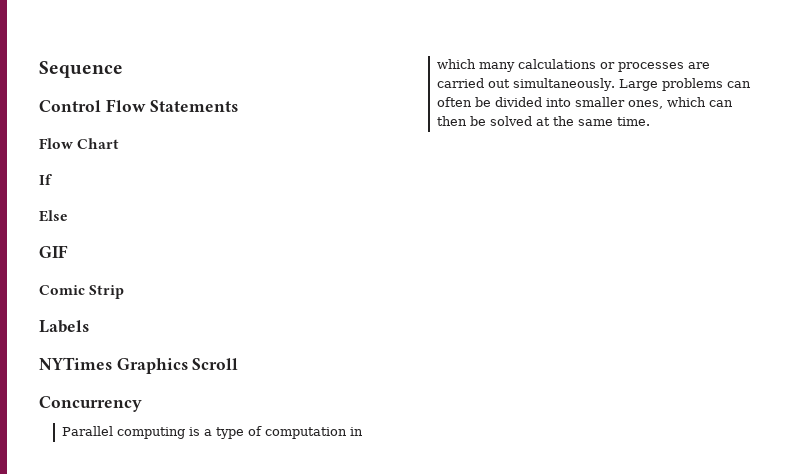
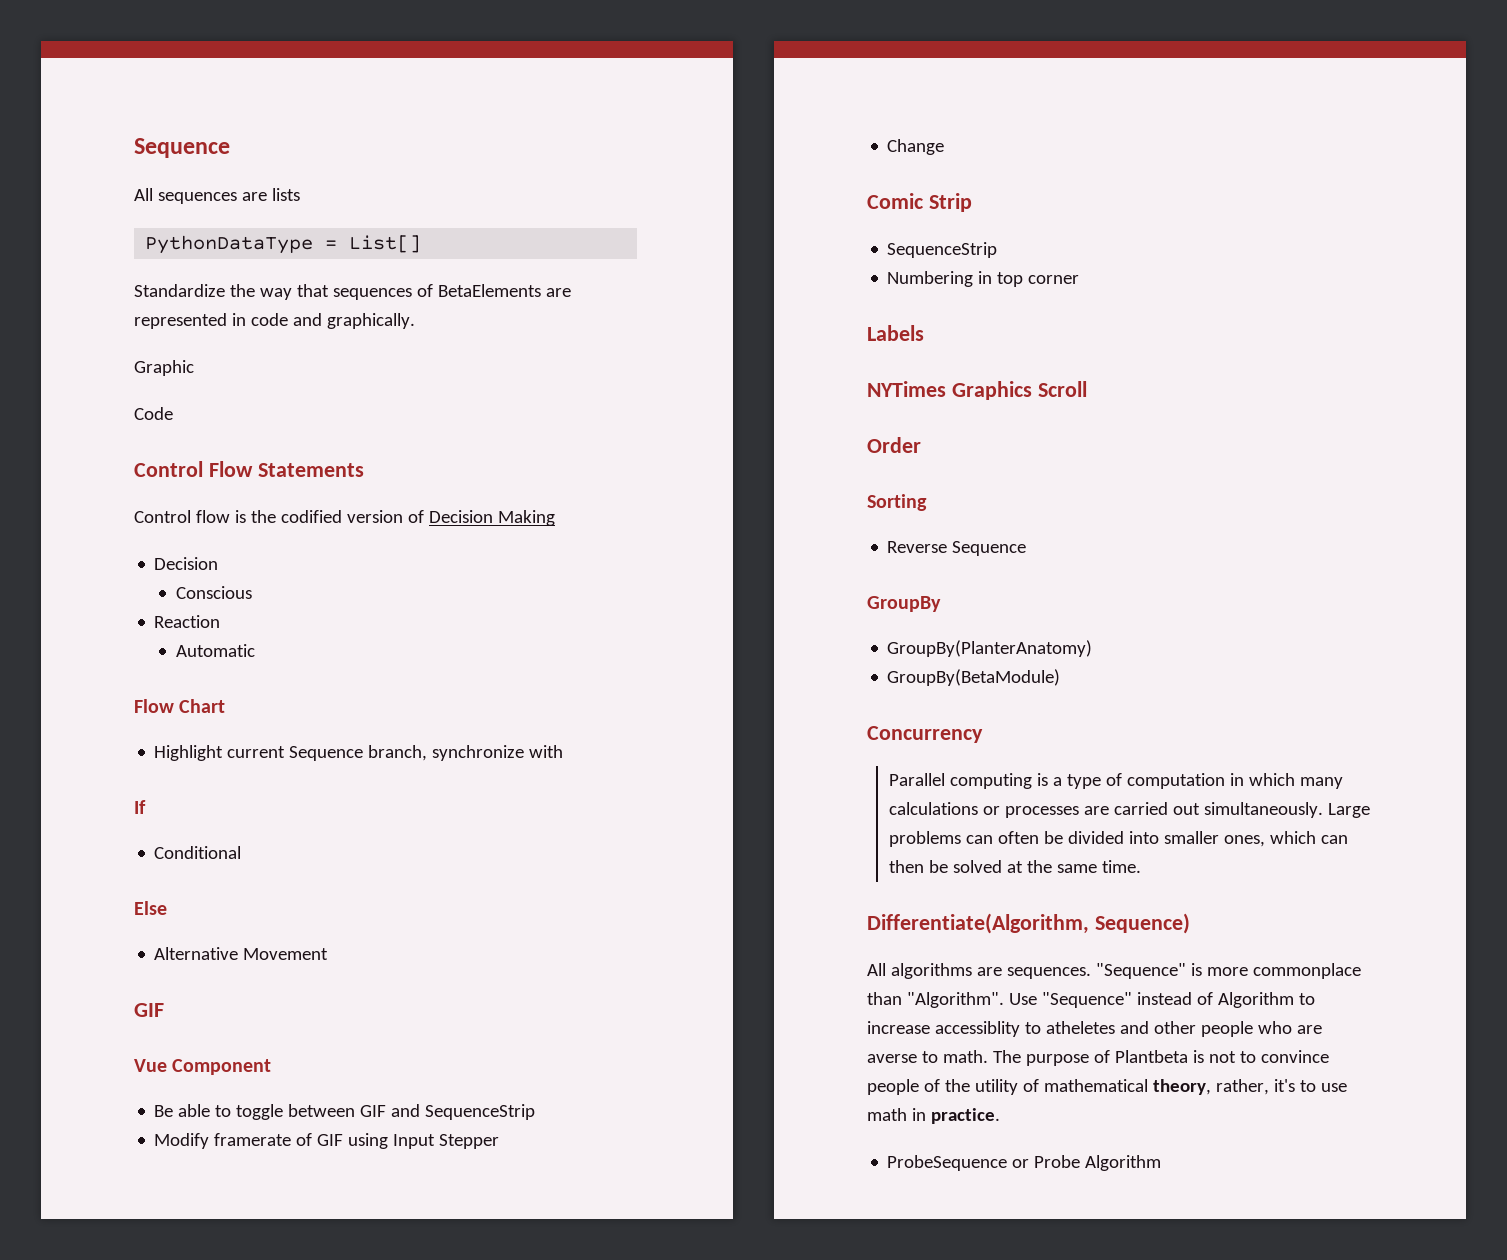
[39,61,123,78] [39,99,239,112] [39,138,120,149] Sequence // Control Flow Statements // Flow Chart -> [134,138,230,158] [134,188,300,204] [145,235,422,254] [134,284,571,300] [134,313,415,329] [134,360,194,376] [134,407,173,420] [134,461,364,477] [134,510,555,526] [154,557,219,570] [175,586,252,599] [154,615,221,628] [175,644,255,657] [134,699,226,713] [154,745,564,761] Sequence // All sequences are lists // PythonDataType = List[] // Standardize the way that sequences of BetaElements are represented in code and graphically. // Graphic // Code // Control Flow Statements // Control flow is the codified version of Decision Making // Decision // Conscious // Reaction // Automatic // Flow Chart // Highlight current Sequence branch, synchronize with
(52, 179) none -> [154,846,242,859] // Conditional
(68, 216) none -> [154,947,329,960] // Alternative Movement
[39,285,125,299] [39,320,89,333] [39,357,239,374] Comic Strip // Labels // NYTimes Graphics Scroll -> [134,1059,272,1075] [154,1104,536,1120] [154,1133,500,1149] [887,139,945,155] [867,193,972,212] [887,242,998,258] [887,271,1080,287] [867,325,924,341] [867,381,1087,400] [867,437,921,453] [867,494,927,511] [887,541,1027,556] [867,596,941,612] [887,640,1093,657] [887,669,1061,686] Vue Component // Be able to toggle between GIF and SequenceStrip // Modify framerate of GIF using Input Stepper // Change // Comic Strip // SequenceStrip // Numbering in top corner // Labels // NYTimes Graphics Scroll // Order // Sorting // Reverse Sequence // GroupBy // GroupBy(PlanterAnatomy) // GroupBy(BetaModule)
(650, 121) none -> [867,913,1190,934] [867,963,1361,979] [867,992,1315,1008] [867,1021,1322,1037] [867,1050,1329,1066] [867,1079,1347,1095] [867,1108,1000,1124] [887,1155,1162,1171] // Differentiate(Algorithm, Sequence) // All algorithms are sequences. "Sequence" is more commonplace than "Algorithm". Use "Sequence" instead of Algorithm to increase accessiblity to atheletes and other people who are averse to math. The purpose of Plantbeta is not to convince people of the utility of mathematical theory, rather, it's to use math in practice. // ProbeSequence or Probe Algorithm

